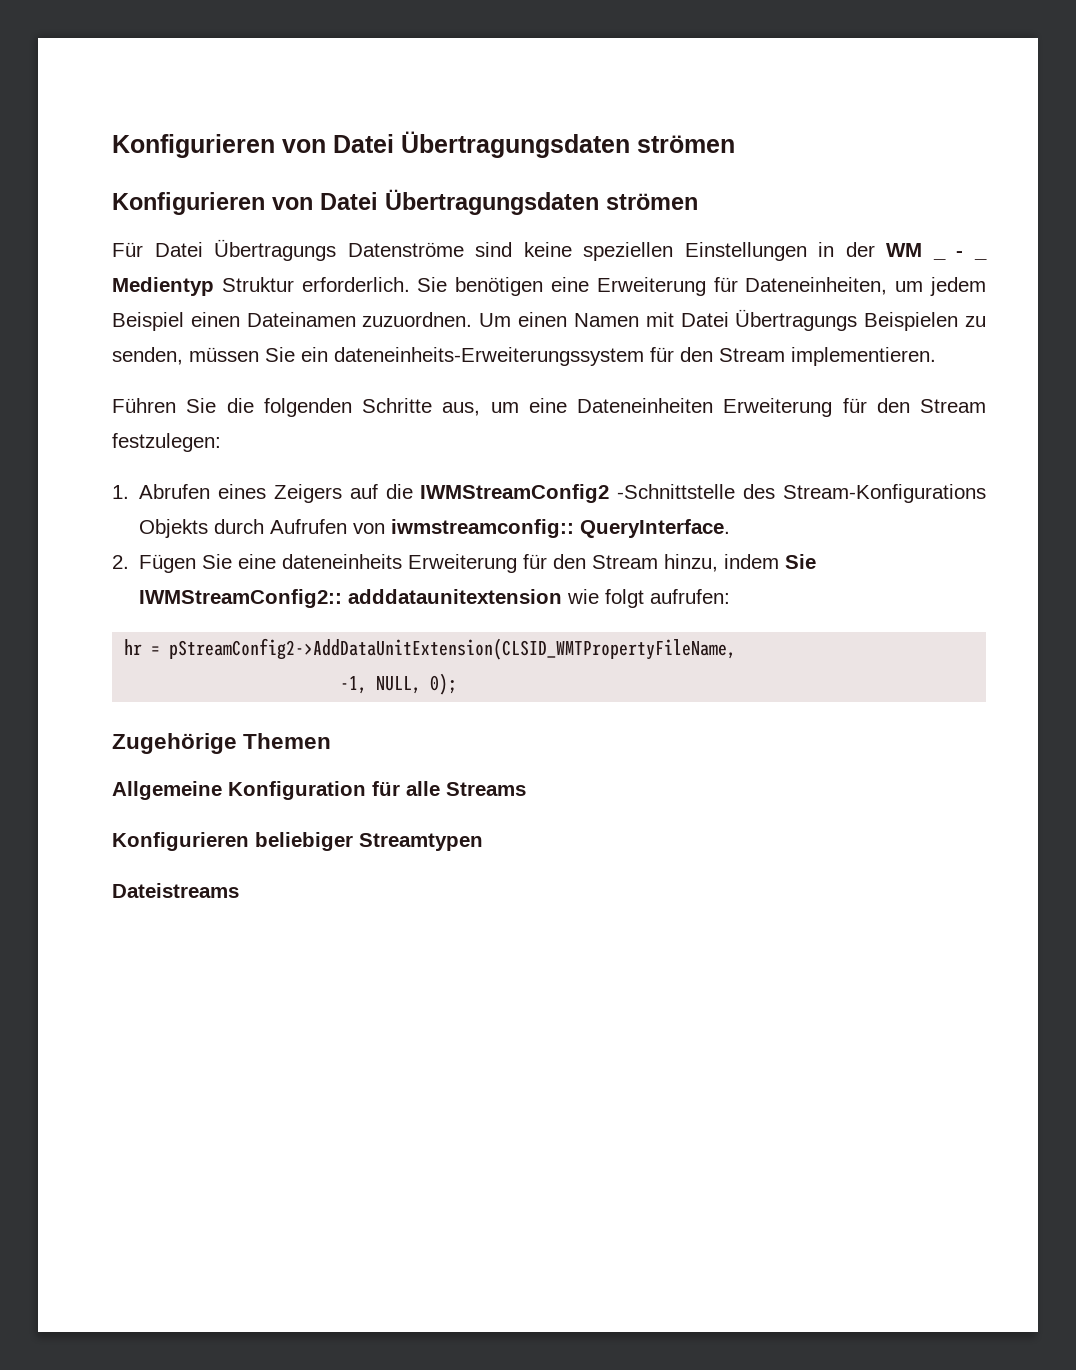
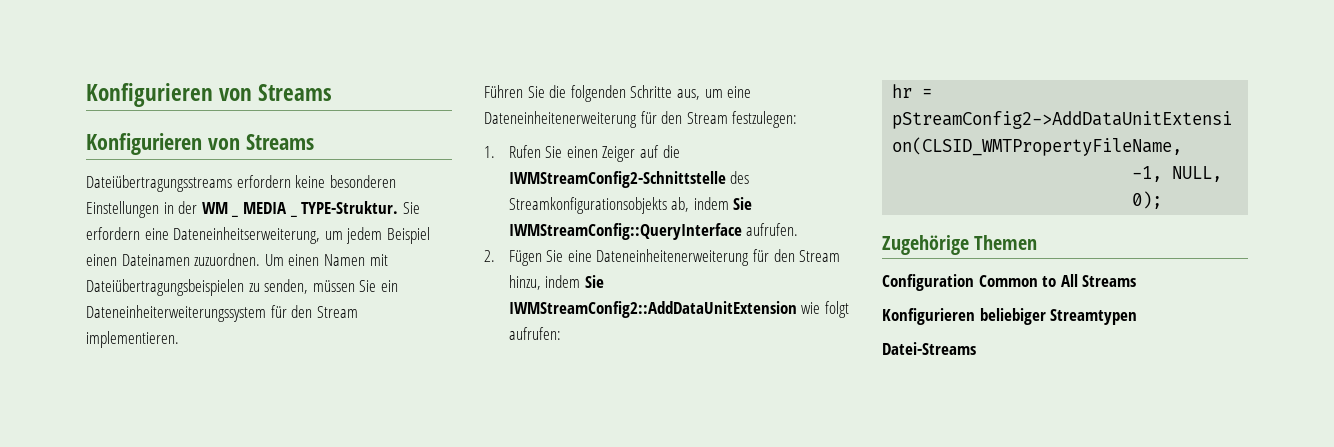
[112,131,735,158] [112,189,698,215] [112,239,674,261] Konfigurieren von Datei Übertragungsdaten strömen // Konfigurieren von Datei Übertragungsdaten strömen // Für Datei Übertragungs Datenströme sind keine speziellen -> [86,83,333,107] [86,133,314,155] [86,175,396,192] Konfigurieren von Streams // Konfigurieren von Streams // Dateiübertragungsstreams erfordern keine besonderen
[956,251,964,257] [974,257,988,260] [112,277,888,296] - _ Medientyp Struktur erforderlich. Sie benötigen eine Erweiterung für Dateneinheiten, -> [242,202,287,214] [289,214,297,217] [301,201,420,214] [86,227,321,244] MEDIA _ TYPE-Struktur. Sie erfordern eine Dateneinheitserweiterung,
[680,309,959,331] Datei Übertragungs Beispielen -> [86,279,244,296] Dateiübertragungsbeispielen
[334,347,644,366] dateneinheits-Erweiterungssystem -> [86,305,266,322] Dateneinheiterweiterungssystem
[577,398,833,417] Dateneinheiten Erweiterung -> [484,111,637,128] Dateneinheitenerweiterung
[139,484,986,503] [139,519,731,538] Abrufen eines Zeigers auf die IWMStreamConfig2 -Schnittstelle des Stream-Konfigurations Objekts durch Aufrufen von iwmstreamconfig:: QueryInterface. -> [508,145,680,162] [508,171,750,188] [508,197,753,214] [508,223,799,240] Rufen Sie einen Zeiger auf die IWMStreamConfig2-Schnittstelle des Streamkonfigurationsobjekts ab, indem Sie IWMStreamConfig::QueryInterface aufrufen.
[282,554,518,573] dateneinheits Erweiterung -> [596,249,750,266] Dateneinheitenerweiterung
[139,589,563,608] IWMStreamConfig2:: adddataunitextension -> [508,301,797,318] IWMStreamConfig2::AddDataUnitExtension
[112,781,440,800] Allgemeine Konfiguration für alle -> [882,274,1078,291] Configuration Common to All
[112,883,239,898] Dateistreams -> [882,342,976,355] Datei-Streams

